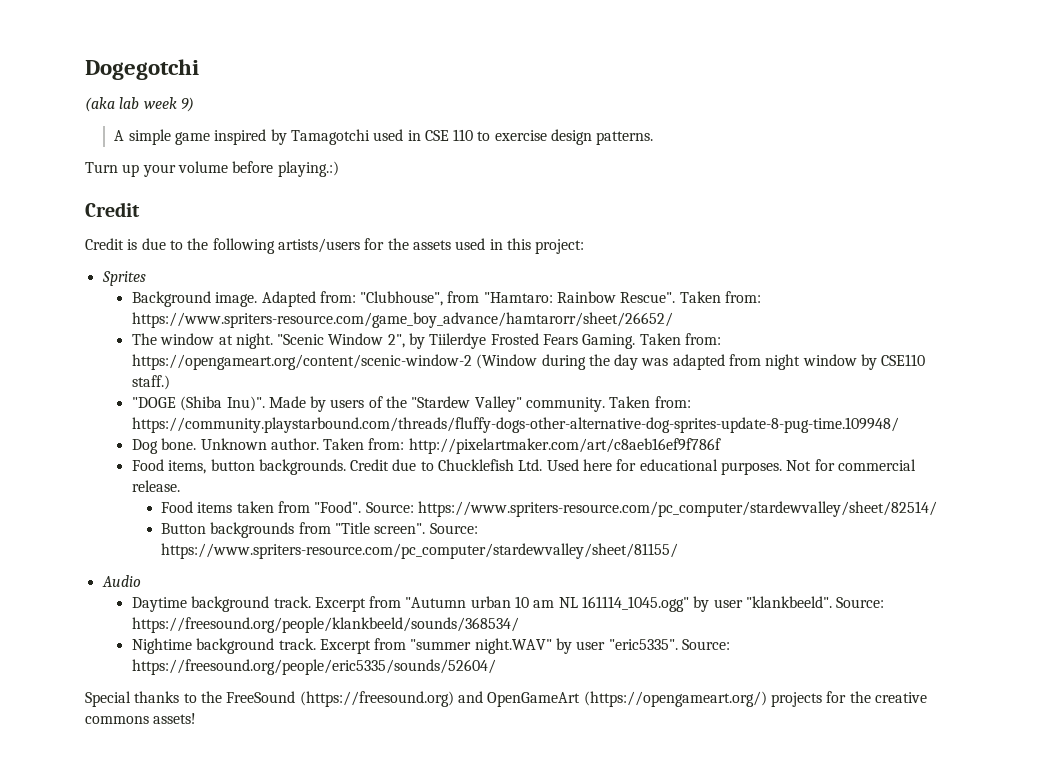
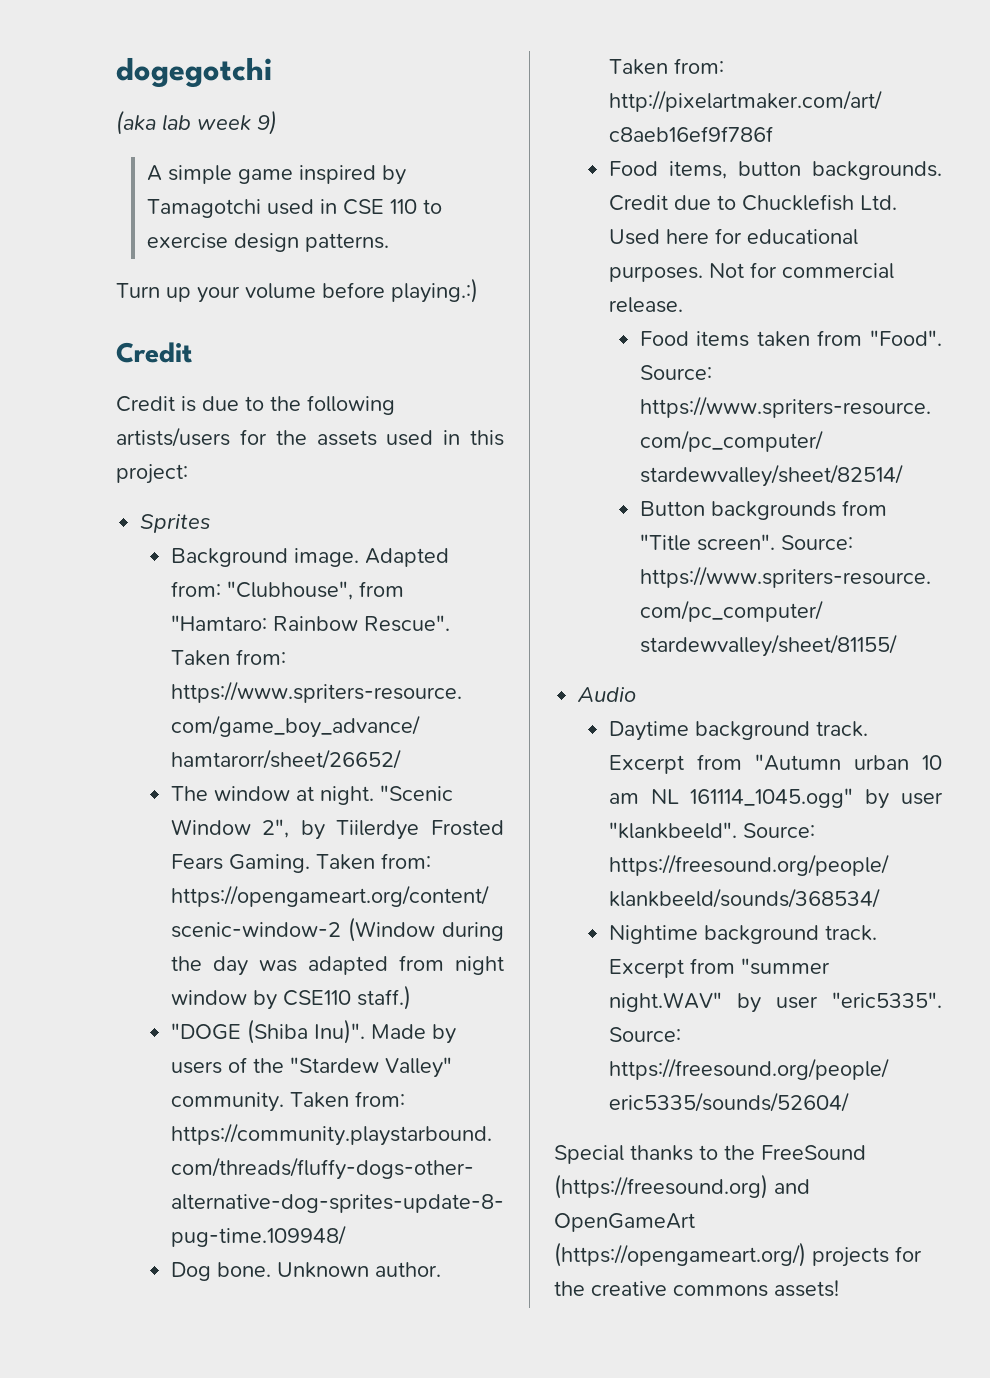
[85,59,199,80] Dogegotchi -> [116,57,272,88] dogegotchi

